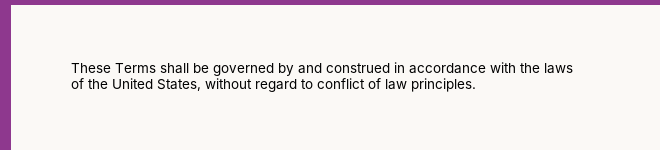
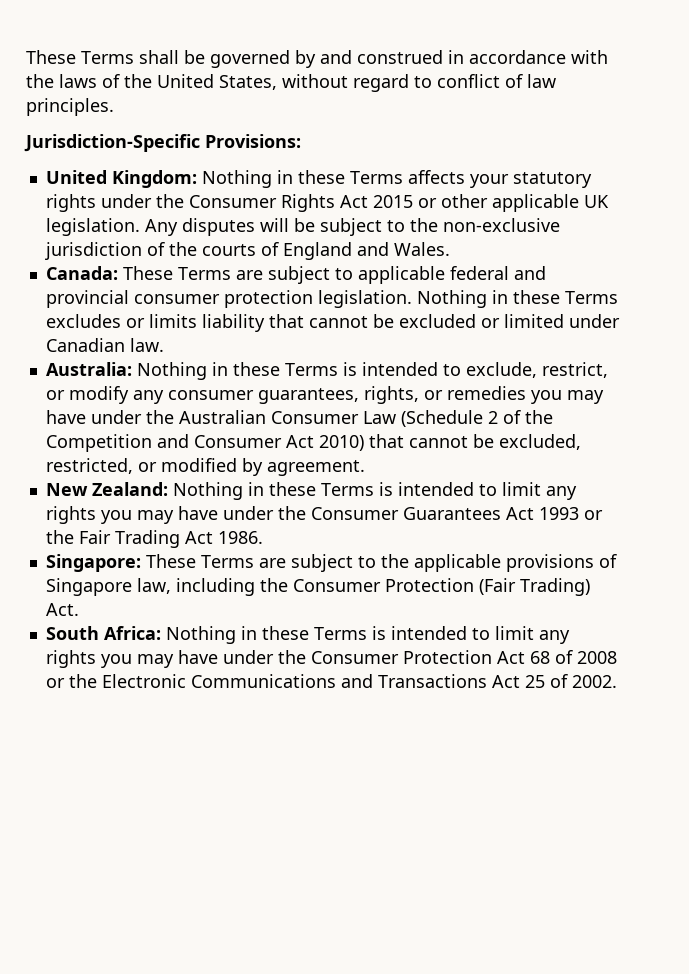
(476, 85) none -> [24,134,301,152] [45,170,592,188] [45,194,609,212] [45,218,560,236] [44,242,450,260] [45,266,546,284] [45,290,618,308] [45,314,620,332] [45,338,164,352] [45,362,608,380] [45,386,604,404] [45,410,553,427] [45,434,581,452] [45,458,365,476] [45,482,577,500] [45,506,603,524] [45,530,263,548] [45,554,617,572] [45,578,590,596] [45,603,79,616] [45,626,570,644] [45,650,617,668] [45,674,617,688] // Jurisdiction-Specific Provisions: // United Kingdom: Nothing in these Terms affects your statutory rights under the Consumer Rights Act 2015 or other applicable UK legislation. Any disputes will be subject to the non-exclusive jurisdiction of the courts of England and Wales. // Canada: These Terms are subject to applicable federal and provincial consumer protection legislation. Nothing in these Terms excludes or limits liability that cannot be excluded or limited under Canadian law. // Australia: Nothing in these Terms is intended to exclude, restrict, or modify any consumer guarantees, rights, or remedies you may have under the Australian Consumer Law (Schedule 2 of the Competition and Consumer Act 2010) that cannot be excluded, restricted, or modified by agreement. // New Zealand: Nothing in these Terms is intended to limit any rights you may have under the Consumer Guarantees Act 1993 or the Fair Trading Act 1986. // Singapore: These Terms are subject to the applicable provisions of Singapore law, including the Consumer Protection (Fair Trading) Act. // South Africa: Nothing in these Terms is intended to limit any rights you may have under the Consumer Protection Act 68 of 2008 or the Electronic Communications and Transactions Act 25 of 2002.

